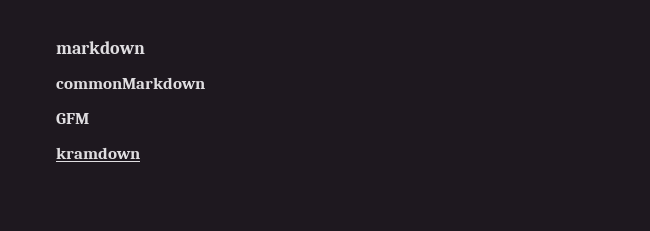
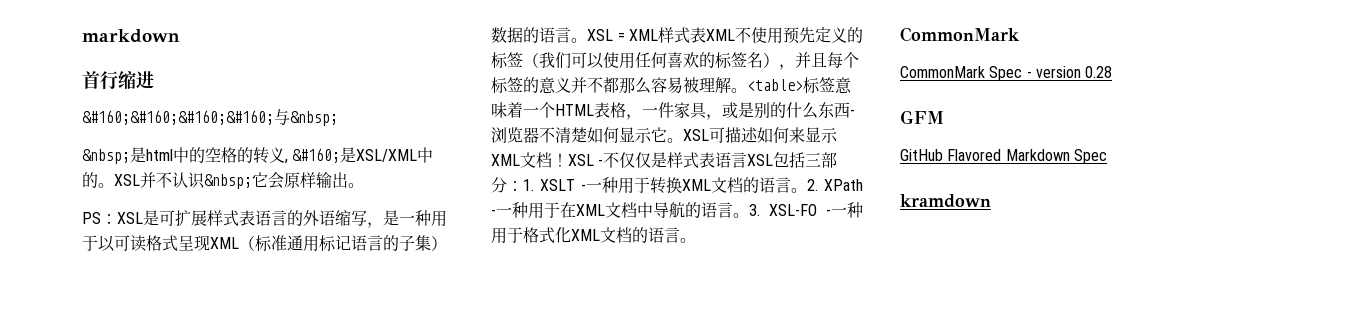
[56,77,205,89] [56,113,89,124] commonMarkdown // GFM -> [82,71,154,90] [82,109,338,126] [82,147,434,164] [82,172,364,189] [82,210,447,228] [82,235,447,252] [491,27,863,44] [491,52,859,70] [491,77,852,94] [491,102,855,120] [491,127,838,143] [491,152,838,168] [491,177,863,194] [491,202,863,219] [491,227,696,244] [900,27,1020,42] [900,66,1113,81] [900,110,944,124] [900,149,1107,164] 首行缩进 // &#160;&#160;&#160;&#160;与&nbsp; // &nbsp;是html中的空格的转义, &#160;是XSL/XML中的。XSL并不认识&nbsp;它会原样输出。 // PS：XSL是可扩展样式表语言的外语缩写，是一种用于以可读格式呈现XML（标准通用标记语言的子集）数据的语言。XSL = XML样式表XML不使用预先定义的标签（我们可以使用任何喜欢的标签名），并且每个标签的意义并不都那么容易被理解。<table>标签意味着一个HTML表格，一件家具，或是别的什么东西-浏览器不清楚如何显示它。XSL可描述如何来显示XML文档！XSL -不仅仅是样式表语言XSL包括三部分：1. XSLT -一种用于转换XML文档的语言。2. XPath -一种用于在XML文档中导航的语言。3. XSL-FO -一种用于格式化XML文档的语言。 // CommonMark // CommonMark Spec - version 0.28 // GFM // GitHub Flavored Markdown Spec

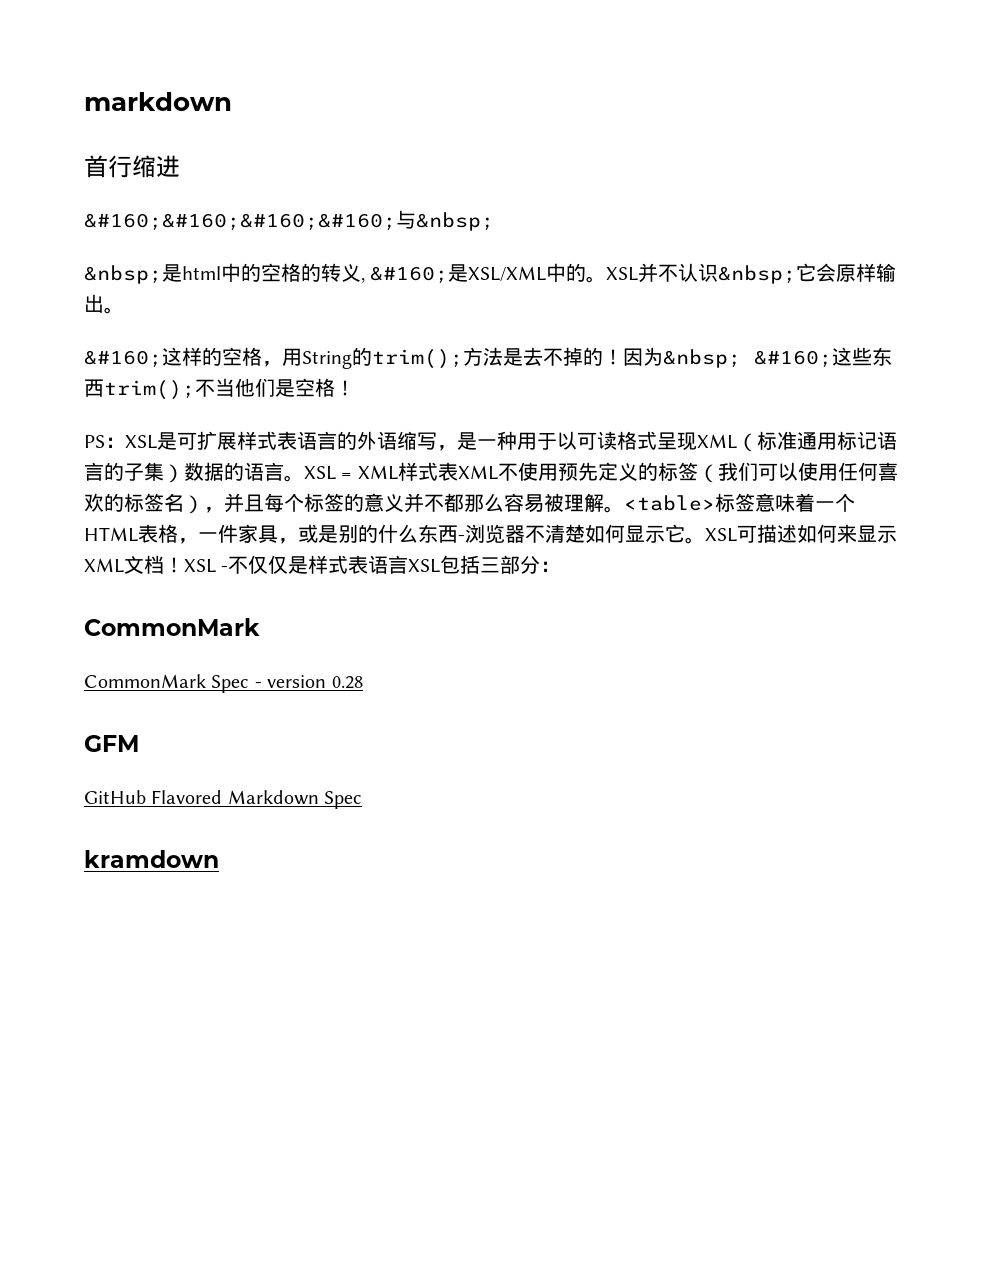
(364, 185) none -> [84,347,892,369] [84,378,355,400] // &#160;这样的空格，用String的trim();方法是去不掉的！因为&nbsp; &#160;这些东西trim();不当他们是空格！
[523,177,863,194] [491,202,863,219] [491,227,696,244] 1. XSLT -一种用于转换XML文档的语言。2. XPath -一种用于在XML文档中导航的语言。3. XSL-FO -一种用于格式化XML文档的语言。 -> (561, 566) none

